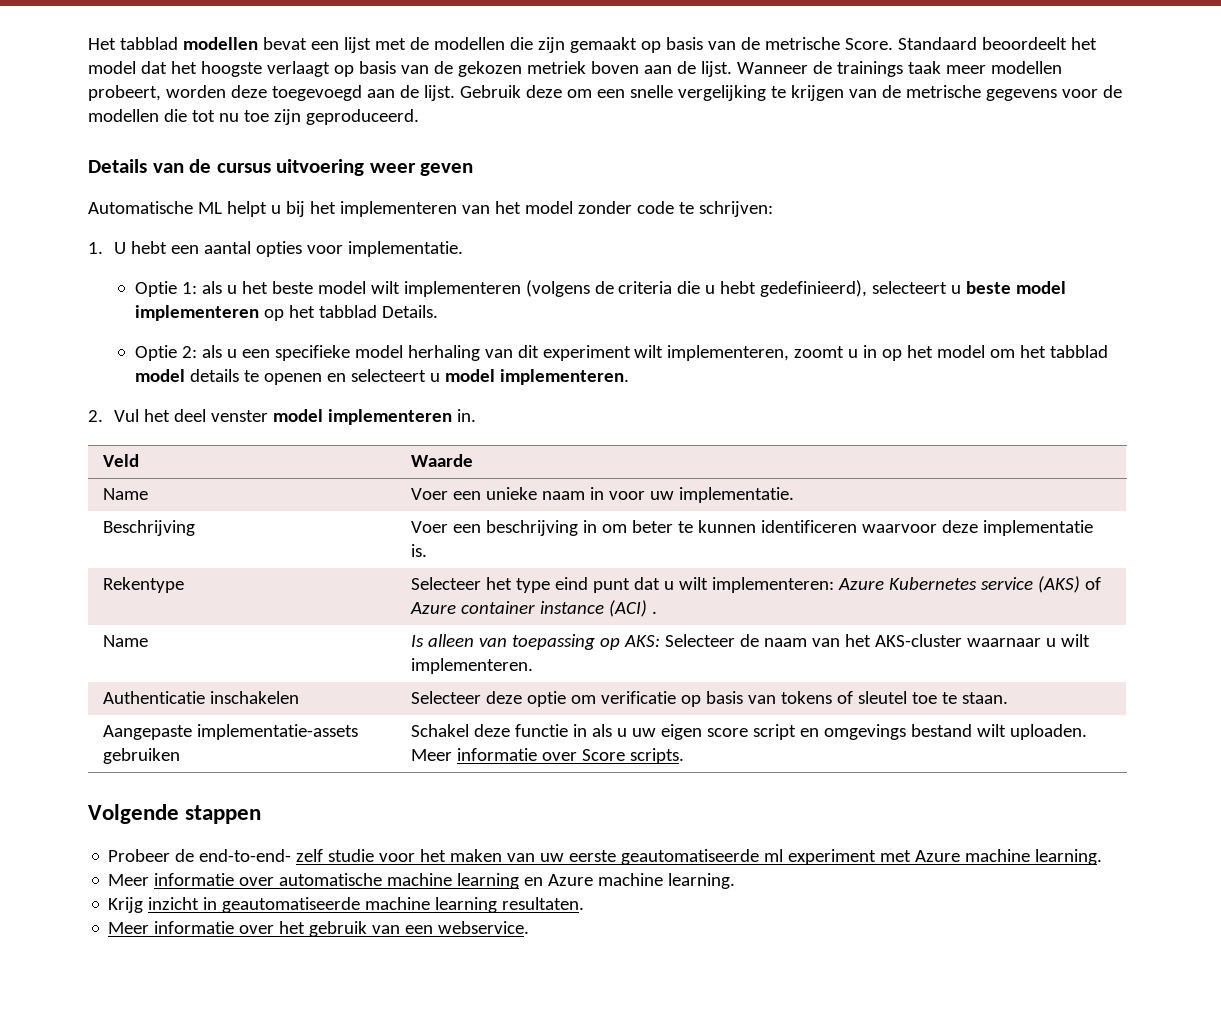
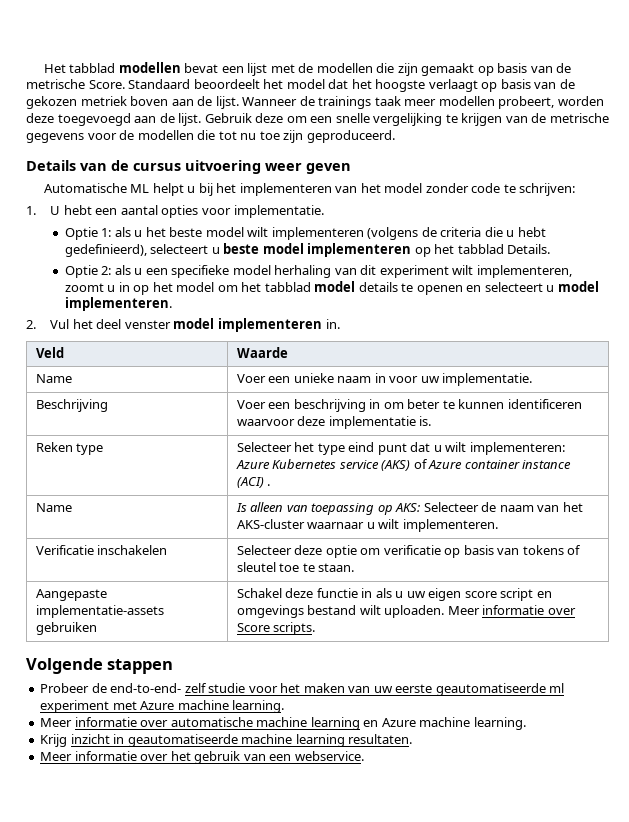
[102,577,184,593] Rekentype -> [35,442,104,455] Reken type
[102,691,205,704] Authenticatie -> [35,545,94,555] Verificatie

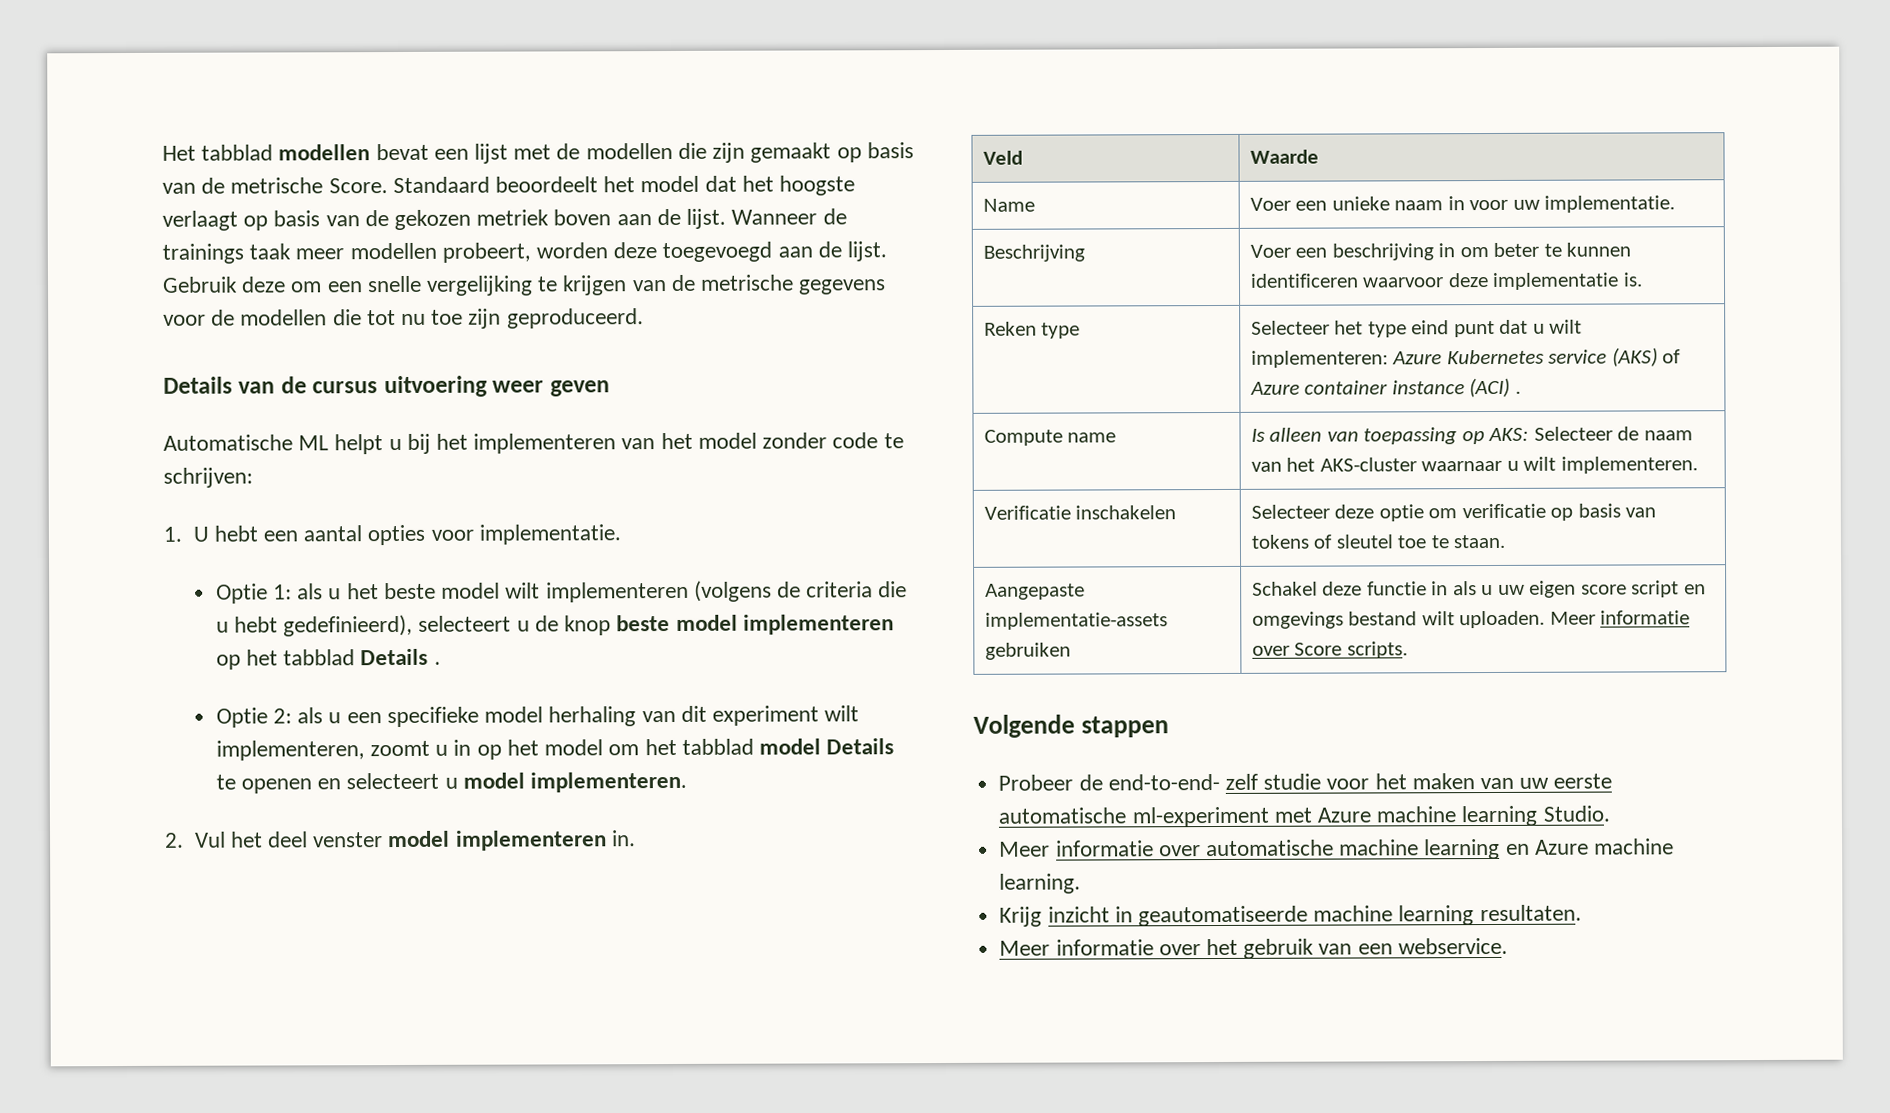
(220, 250) none -> [534,615,612,636] de knop
[507,244,551,254] Details. -> [360,648,441,666] Details .
[358,282,398,292] details -> [826,738,895,755] Details
[35,503,72,512] Name -> [983,429,1117,446] Compute name
[435,683,565,696] [40,700,110,713] geautomatiseerde ml experiment -> [998,806,1269,828] automatische ml-experiment
[232,700,285,713] learning. -> [1461,805,1610,827] learning Studio.

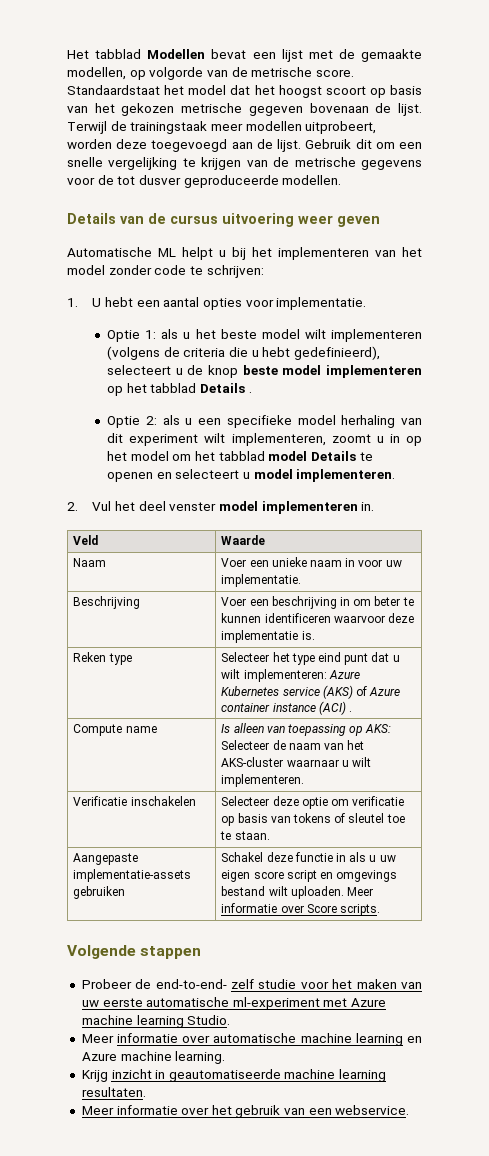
[278,144,371,161] modellen -> [147,49,206,59] Modellen
[585,142,914,163] [162,176,599,194] modellen die zijn gemaakt op basis van de metrische Score. Standaard beoordeelt -> [361,49,422,62] [67,67,354,80] [67,85,160,95] gemaakte modellen, op volgorde van de metrische score. Standaardstaat
[779,175,856,196] [162,208,847,231] [162,243,292,264] hoogste verlaagt op basis van de gekozen metriek boven aan de lijst. Wanneer de trainings taak -> [278,85,422,98] [67,103,423,116] [67,121,208,134] hoogst scoort op basis van het gekozen metrische gegeven bovenaan de lijst. Terwijl de trainingstaak
[441,242,531,263] probeert, -> [305,121,377,134] uitprobeert,
[241,276,287,293] deze -> [355,139,372,149] dit
[240,308,644,329] modellen die tot nu toe zijn geproduceerd. -> [117,175,342,188] tot dusver geproduceerde modellen.
[982,198,1035,212] Name -> [73,558,107,567] Naam

